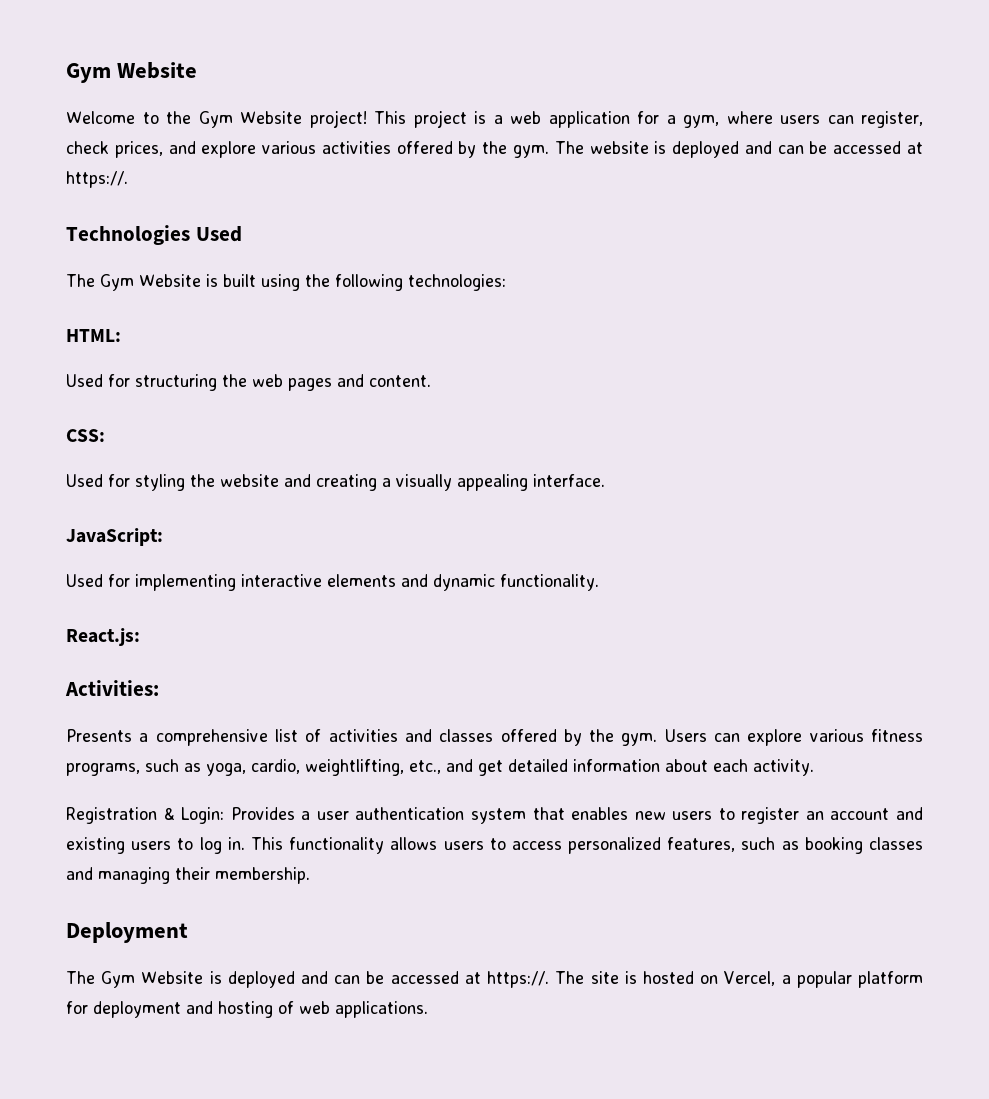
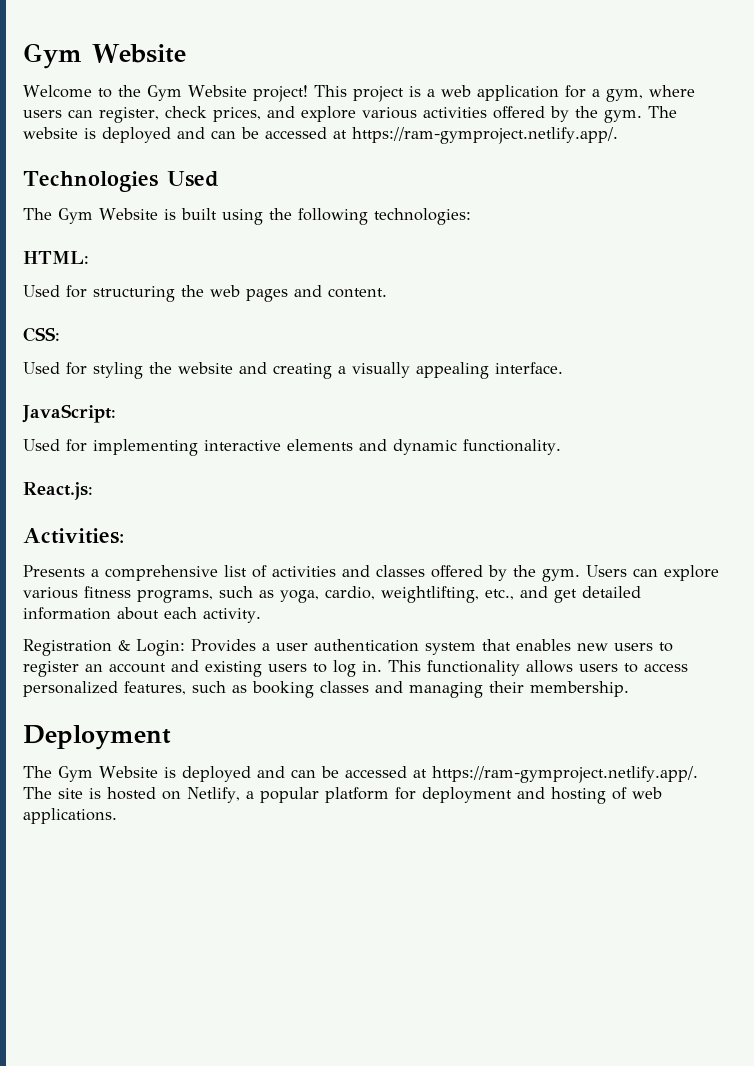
[66,171,128,188] https://. -> [352,127,618,144] https://ram-gymproject.netlify.app/.
[487,971,550,988] https://. -> [431,766,698,783] https://ram-gymproject.netlify.app/.
[724,971,776,986] Vercel, -> [187,787,240,803] Netlify,

